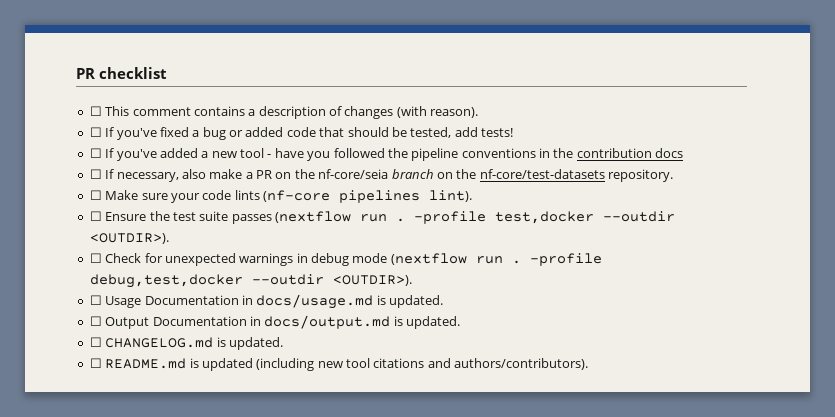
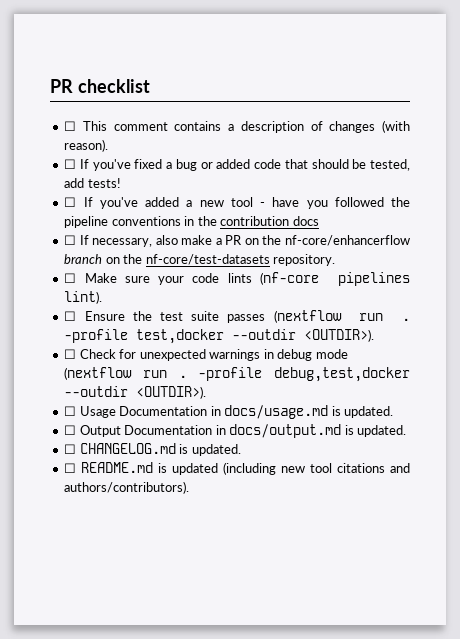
[318,169,389,179] nf-core/seia -> [284,235,410,246] nf-core/enhancerflow

